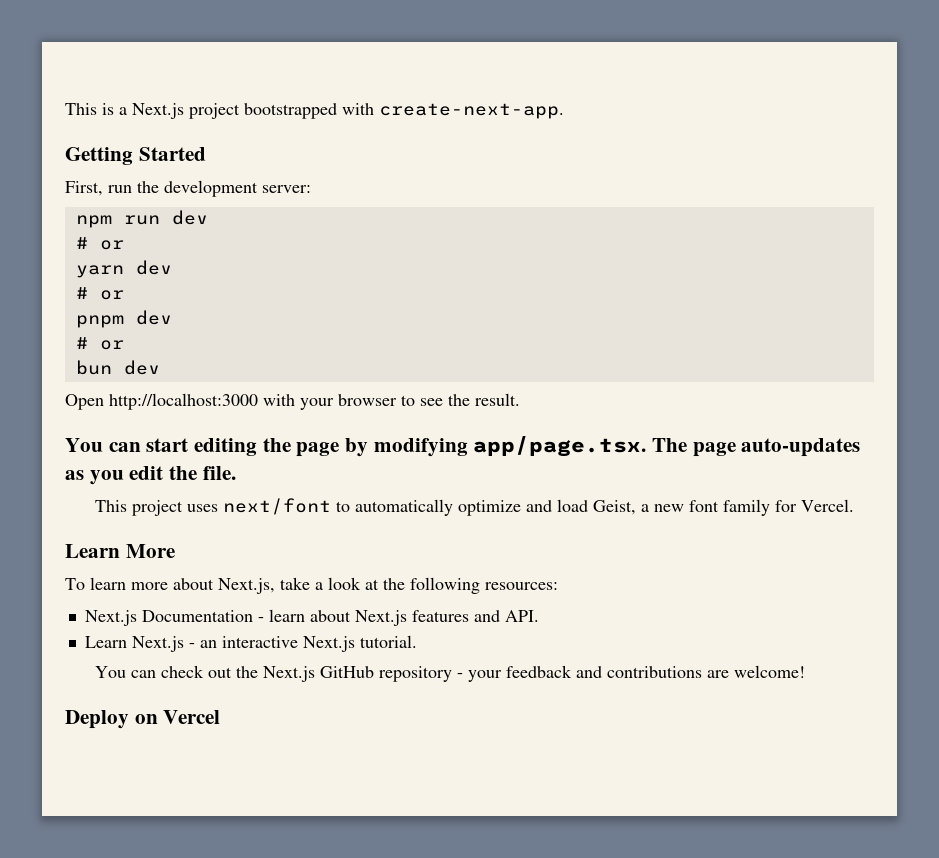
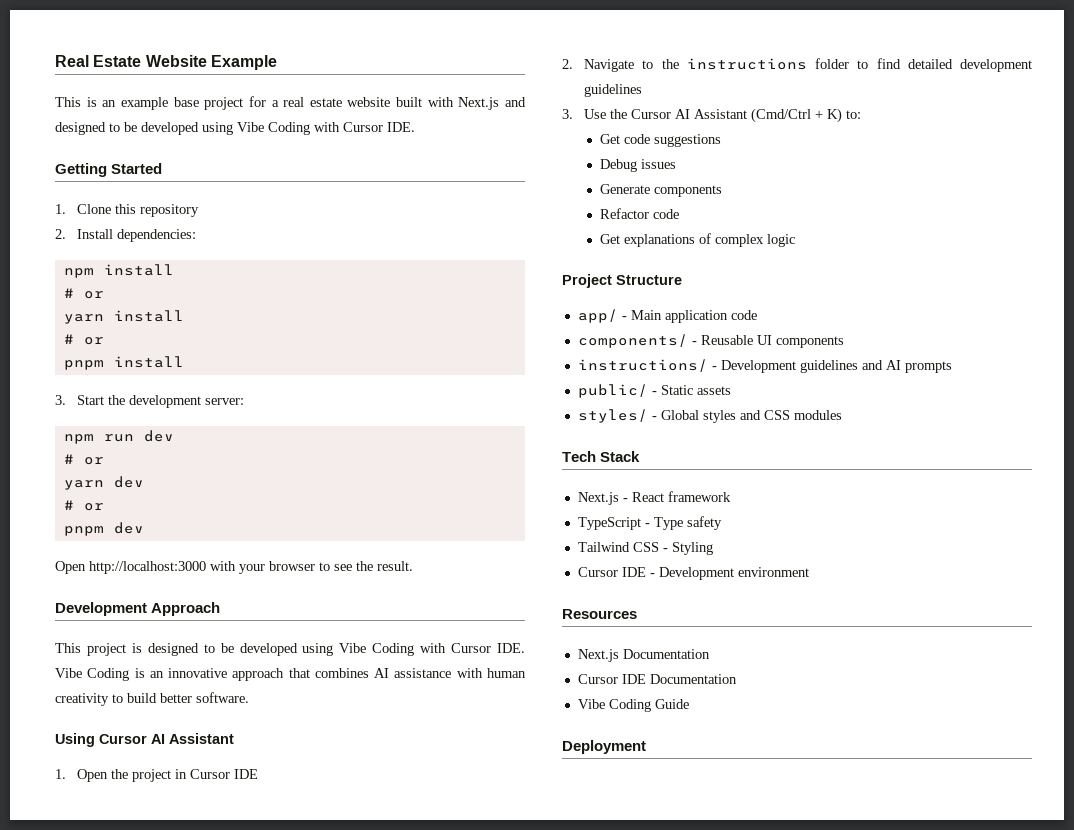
[65,103,564,119] [65,147,206,165] [65,181,132,196] This is a Next.js project bootstrapped with create-next-app. // Getting Started // First, run -> [55,55,277,70] [55,96,526,110] [55,122,415,135] [55,163,163,177] [55,204,200,217] [55,229,197,242] [63,264,174,278] [63,288,104,299] [63,310,184,324] [63,334,104,345] [63,356,184,370] [55,395,105,405] Real Estate Website Example // This is an example base project for a real estate website built with Next.js and designed to be developed using Vibe Coding with Cursor IDE. // Getting Started // 1. Clone this repository // 2. Install dependencies: // npm install // # or // yarn install // # or // pnpm install // 3. Start
[75,337,124,350] [75,360,160,375] // # or // bun dev -> (144, 528) none
[65,436,861,457] [65,466,236,485] [94,498,854,516] [65,544,175,558] [65,577,558,594] [84,609,539,626] [84,635,417,652] [94,665,805,682] [65,710,221,729] You can start editing the page by modifying app/page.tsx. The page auto-updates as you edit the file. // This project uses next/font to automatically optimize and load Geist, a new font family for Vercel. // Learn More // To learn more about Next.js, take a look at the following resources: // Next.js Documentation - learn about Next.js features and API. // Learn Next.js - an interactive Next.js tutorial. // You can check out the Next.js GitHub repository - your feedback and contributions are welcome! // Deploy on Vercel -> [55,602,221,616] [55,643,525,656] [55,668,526,681] [55,692,249,706] [55,733,234,747] [55,769,259,782] [562,58,1032,72] [584,84,643,97] [562,108,862,123] [599,134,721,147] [599,159,676,172] [599,184,722,197] [599,208,679,219] [599,233,795,247] [562,274,682,288] [577,309,757,323] [577,334,844,348] [577,359,952,373] [577,384,731,398] [577,409,842,423] [562,451,641,462] [577,491,731,505] [577,516,722,530] [577,542,713,555] [577,567,809,580] [562,609,637,619] [577,649,710,662] [577,674,737,684] [577,699,689,712] [562,740,646,754] Development Approach // This project is designed to be developed using Vibe Coding with Cursor IDE. Vibe Coding is an innovative approach that combines AI assistance with human creativity to build better software. // Using Cursor AI Assistant // 1. Open the project in Cursor IDE // 2. Navigate to the instructions folder to find detailed development guidelines // 3. Use the Cursor AI Assistant (Cmd/Ctrl + K) to: // Get code suggestions // Debug issues // Generate components // Refactor code // Get explanations of complex logic // Project Structure // app/ - Main application code // components/ - Reusable UI components // instructions/ - Development guidelines and AI prompts // public/ - Static assets // styles/ - Global styles and CSS modules // Tech Stack // Next.js - React framework // TypeScript - Type safety // Tailwind CSS - Styling // Cursor IDE - Development environment // Resources // Next.js Documentation // Cursor IDE Documentation // Vibe Coding Guide // Deployment

